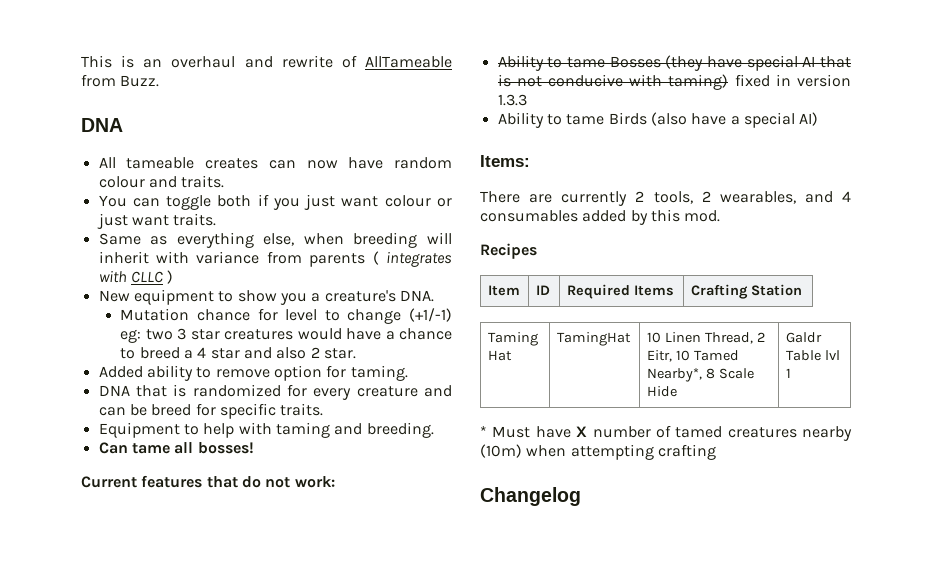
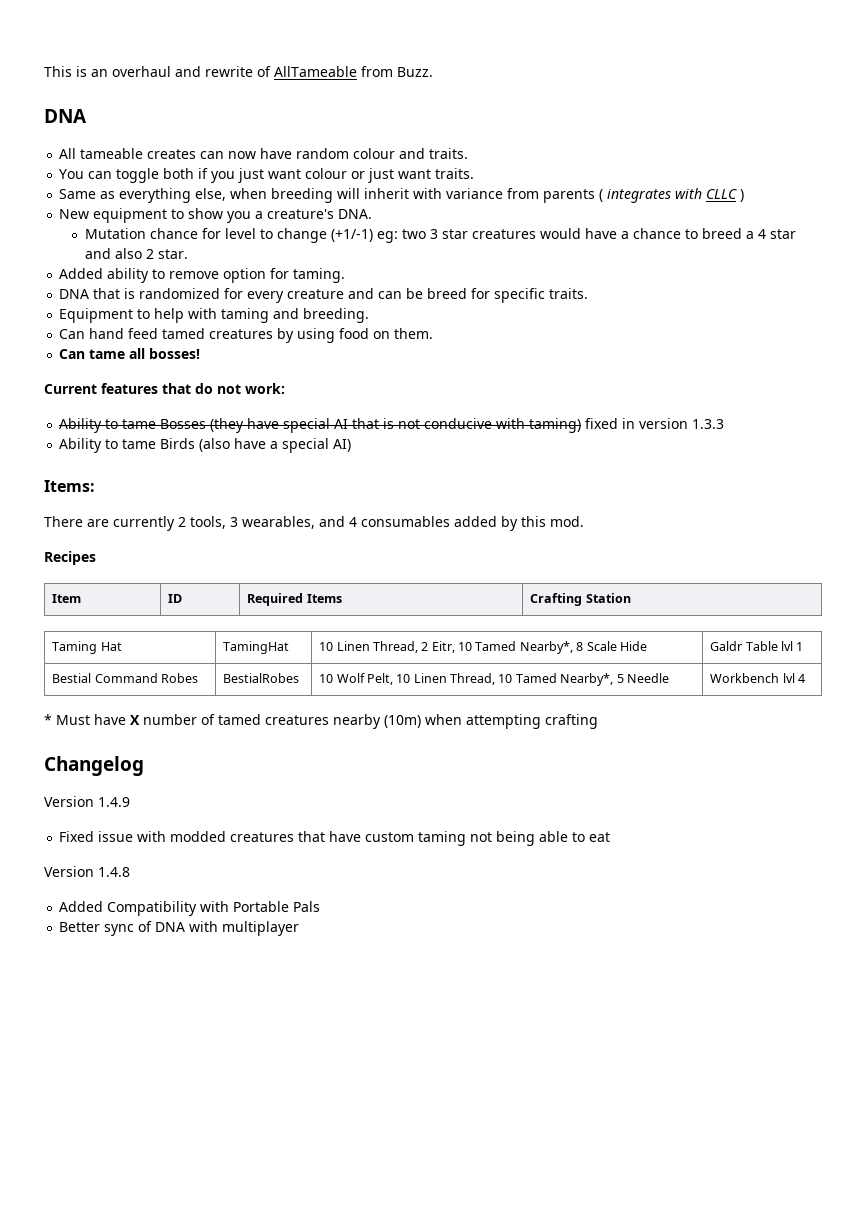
(434, 430) none -> [59,328,434,343] // Can hand feed tamed creatures by using food on them.
[701,191,711,202] 2 -> [230,517,238,527] 3
(791, 373) none -> [52,673,198,683] [223,673,300,683] [319,673,669,686] [710,673,805,683] // Bestial Command Robes | BestialRobes | 10 Wolf Pelt, 10 Linen Thread, 10 Tamed Nearby*, 5 Needle | Workbench lvl 4
(581, 496) none -> [44,796,130,807] [59,831,611,846] [44,866,130,877] [59,901,321,916] [59,921,300,936] // Version 1.4.9 // Fixed issue with modded creatures that have custom taming not being able to eat // Version 1.4.8 // Added Compatibility with Portable Pals // Better sync of DNA with multiplayer

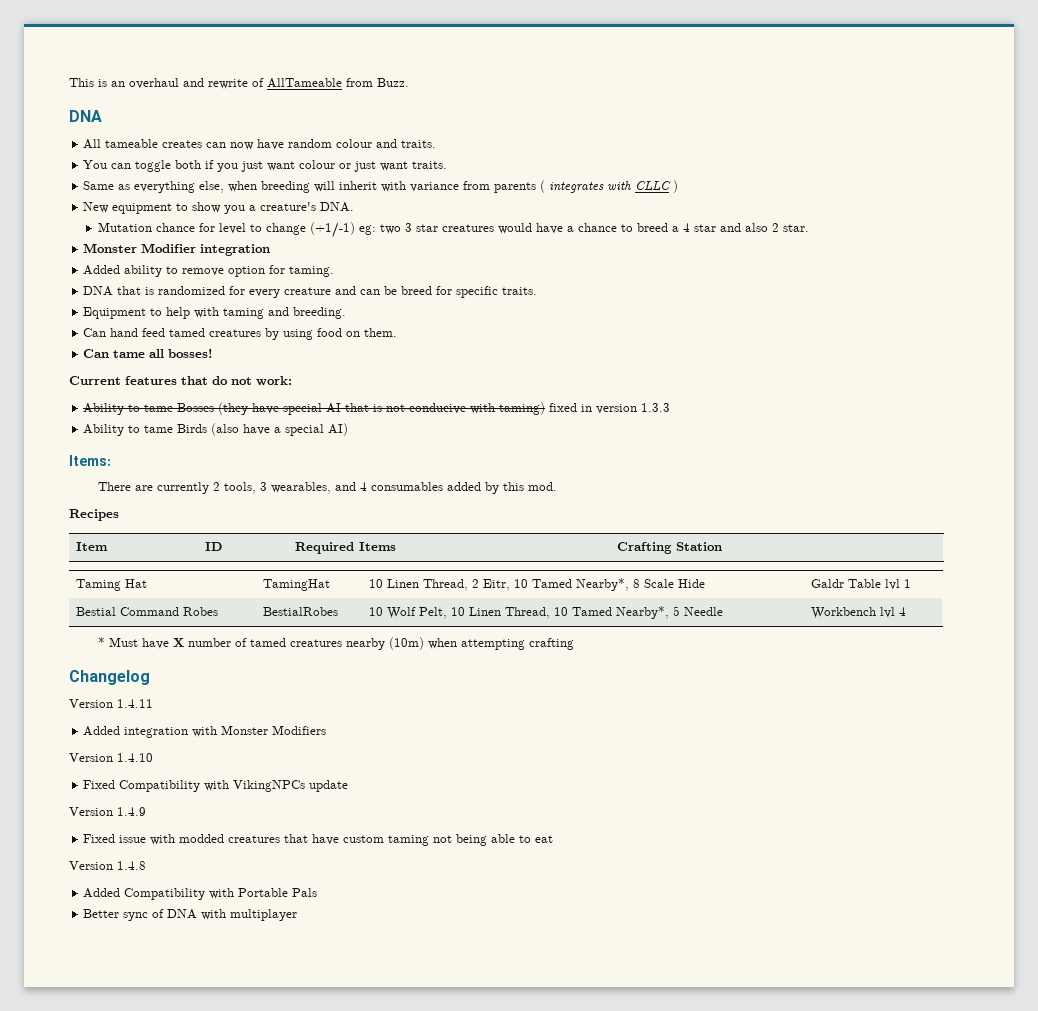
(188, 254) none -> [83,243,271,256] // Monster Modifier integration
(144, 766) none -> [69,699,153,708] [83,725,327,738] [69,753,153,762] [83,780,349,792] // Version 1.4.11 // Added integration with Monster Modifiers // Version 1.4.10 // Fixed Compatibility with VikingNPCs update

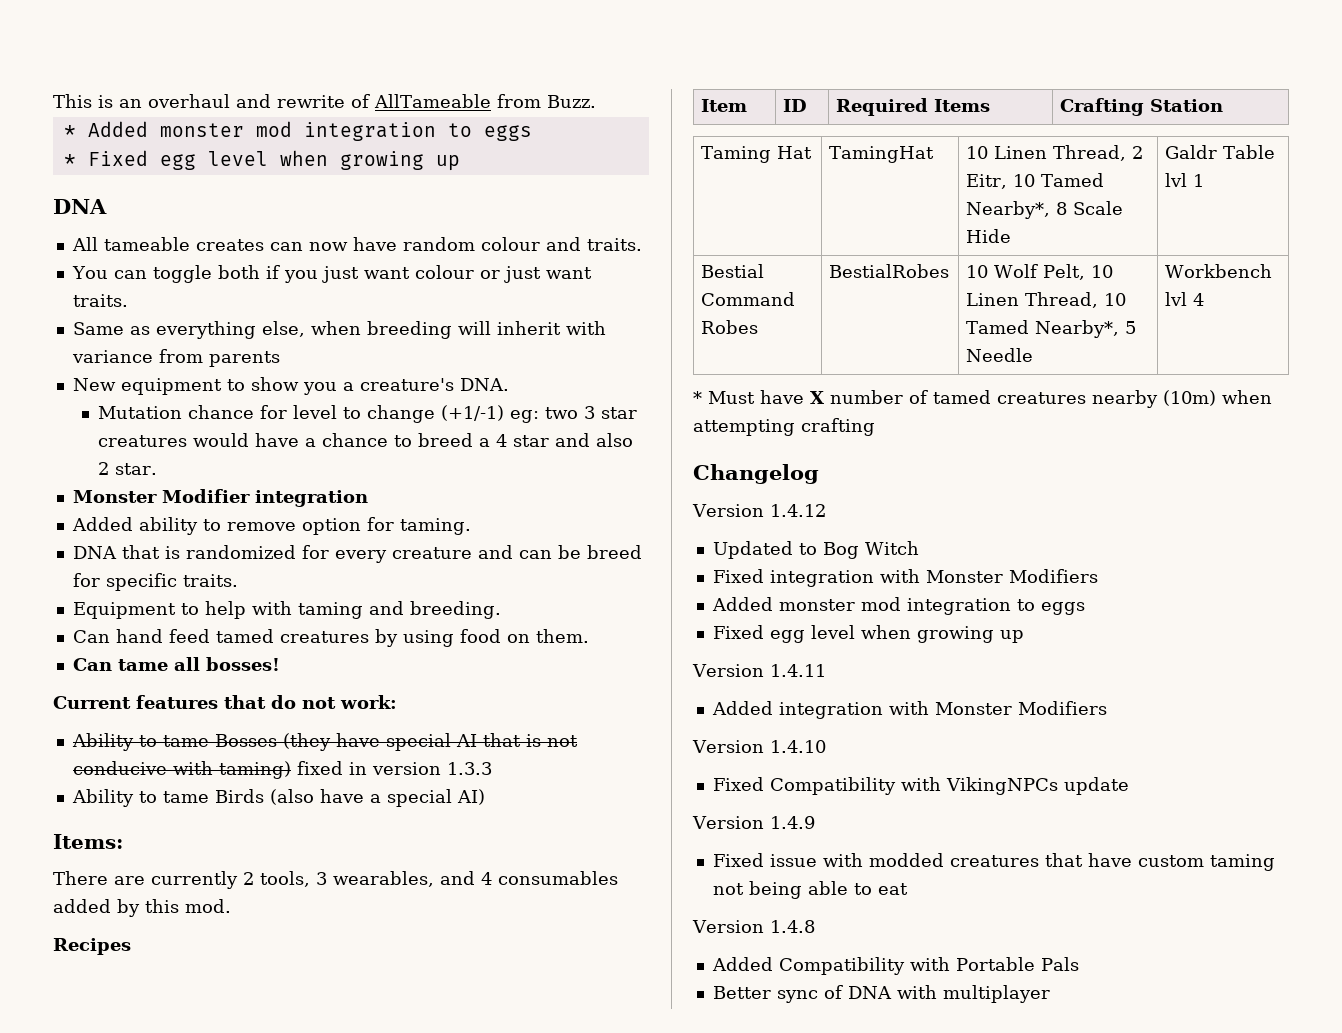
(409, 82) none -> [63,121,532,141] [63,150,460,171] // * Added monster mod integration to eggs // * Fixed egg level when growing up
[540,180,679,193] ( integrates with CLLC ) -> (280, 359) none
(150, 677) none -> [692,504,826,517] [712,541,919,559] [712,569,1098,587] [711,597,1085,615] [712,625,1024,643] // Version 1.4.12 // Updated to Bog Witch // Fixed integration with Monster Modifiers // Added monster mod integration to eggs // Fixed egg level when growing up

